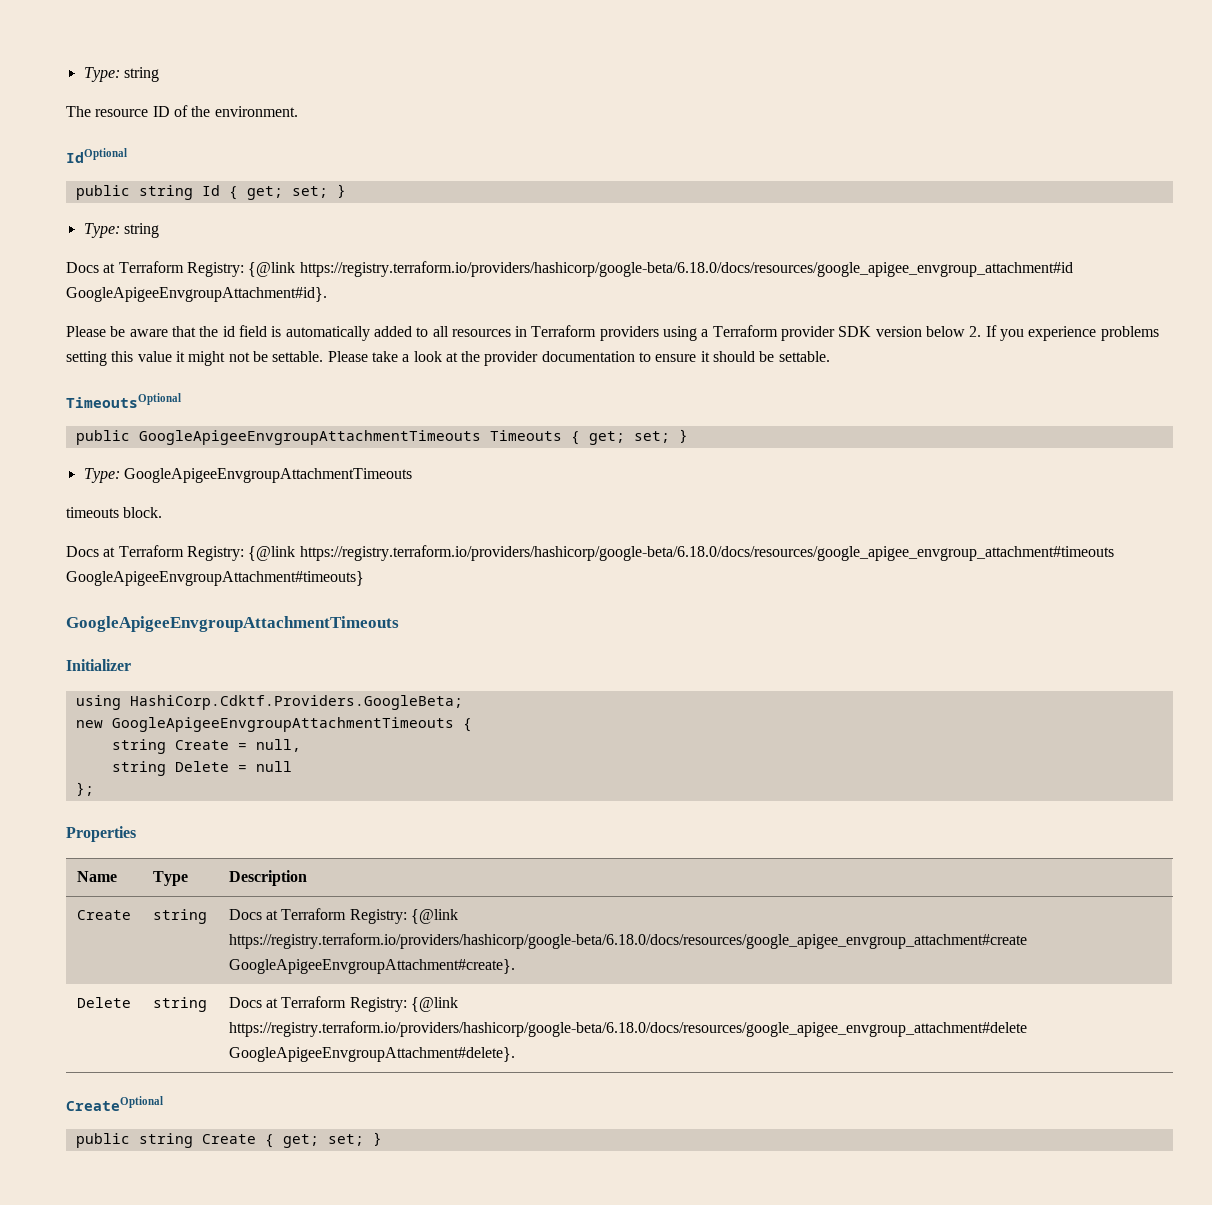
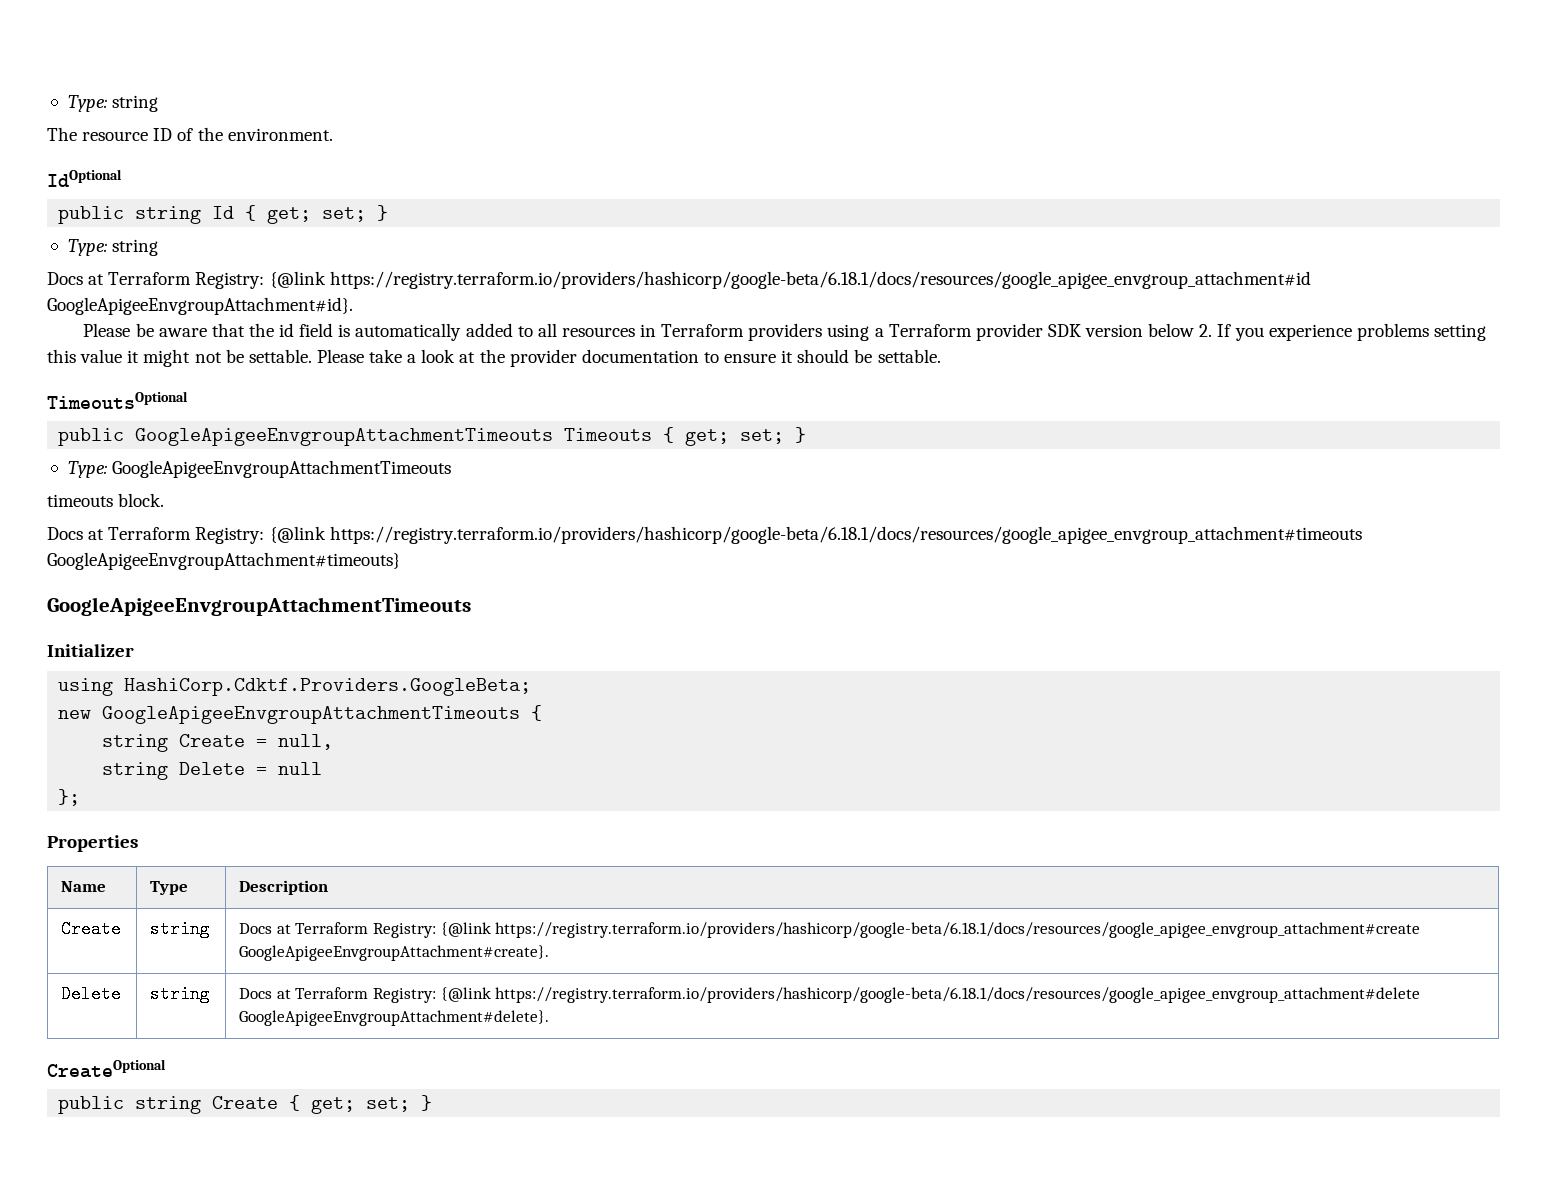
[299,261,1073,277] https://registry.terraform.io/providers/hashicorp/google-beta/6.18.0/docs/resources/google_apigee_envgroup_attachment#id -> [329,271,1311,289] https://registry.terraform.io/providers/hashicorp/google-beta/6.18.1/docs/resources/google_apigee_envgroup_attachment#id
[299,545,1114,561] https://registry.terraform.io/providers/hashicorp/google-beta/6.18.0/docs/resources/google_apigee_envgroup_attachment#timeouts -> [329,526,1362,544] https://registry.terraform.io/providers/hashicorp/google-beta/6.18.1/docs/resources/google_apigee_envgroup_attachment#timeouts
[228,933,1027,949] https://registry.terraform.io/providers/hashicorp/google-beta/6.18.0/docs/resources/google_apigee_envgroup_attachment#create -> [495,922,1421,938] https://registry.terraform.io/providers/hashicorp/google-beta/6.18.1/docs/resources/google_apigee_envgroup_attachment#create
[228,1021,1027,1037] https://registry.terraform.io/providers/hashicorp/google-beta/6.18.0/docs/resources/google_apigee_envgroup_attachment#delete -> [495,987,1421,1003] https://registry.terraform.io/providers/hashicorp/google-beta/6.18.1/docs/resources/google_apigee_envgroup_attachment#delete

